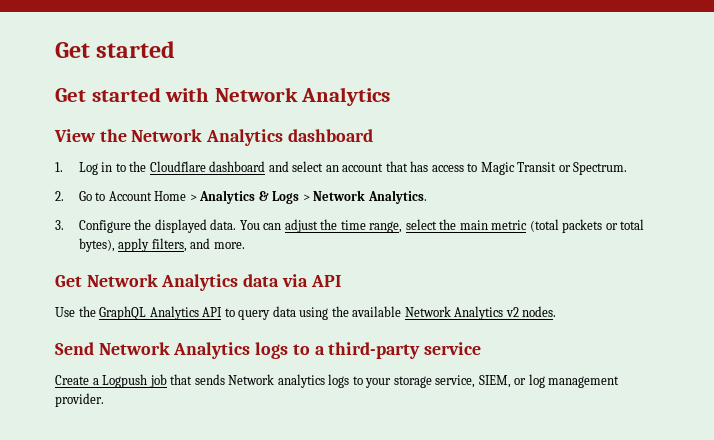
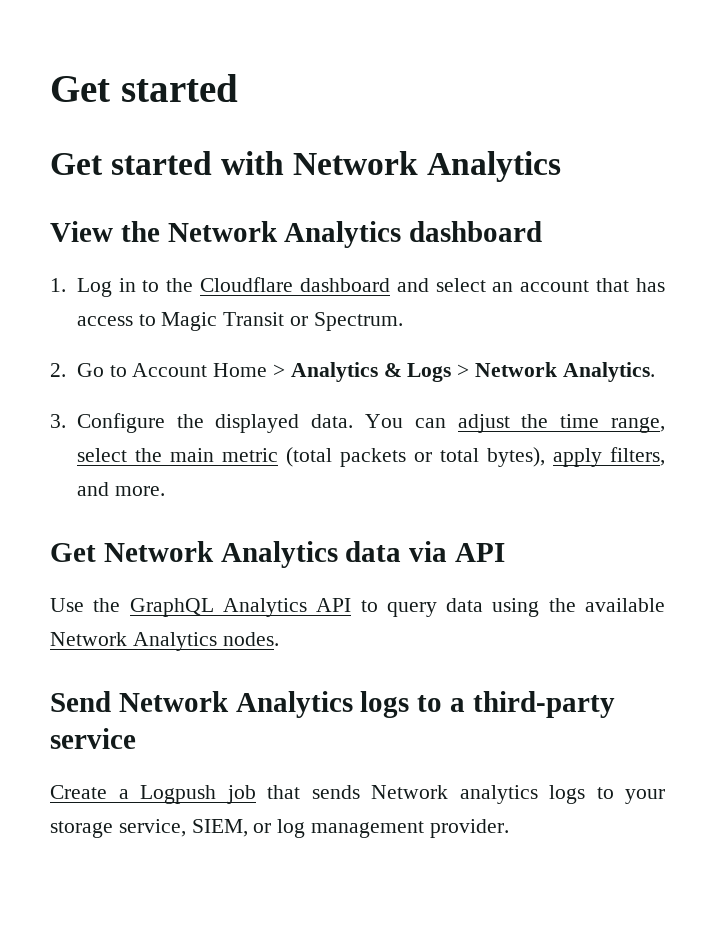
[505,307,519,317] v2 -> (217, 641) none

